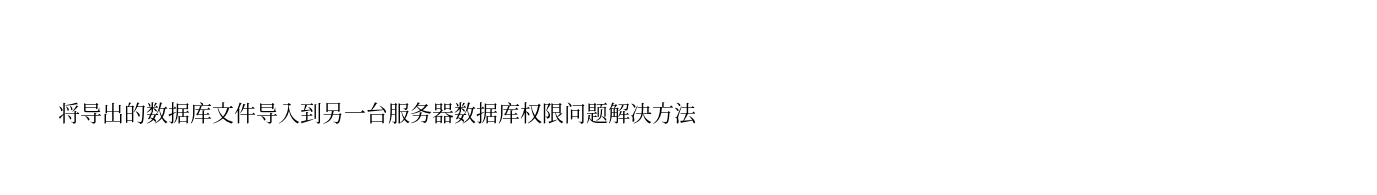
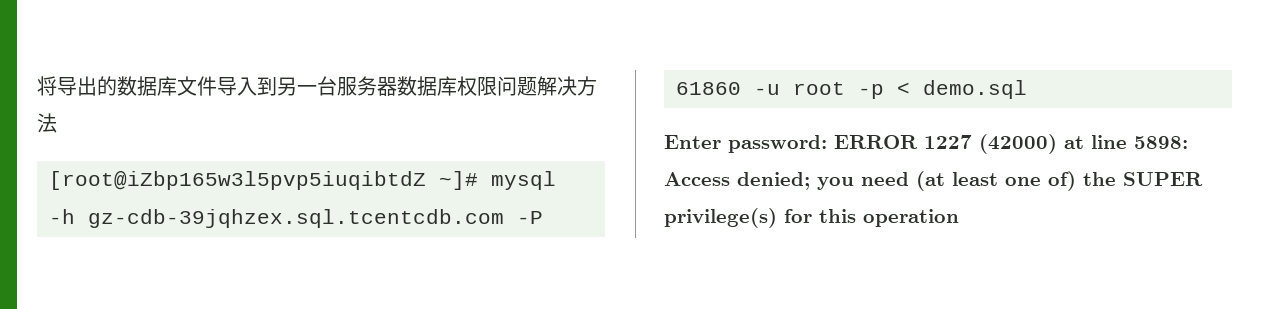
(697, 113) none -> [49,171,556,190] [49,209,543,228] [676,80,1027,99] [664,134,1188,154] [664,171,1203,191] [664,208,959,228] // [root@iZbp165w3l5pvp5iuqibtdZ ~]# mysql -h gz-cdb-39jqhzex.sql.tcentcdb.com -P 61860 -u root -p < demo.sql // Enter password: ERROR 1227 (42000) at line 5898: Access denied; you need (at least one of) the SUPER privilege(s) for this operation

